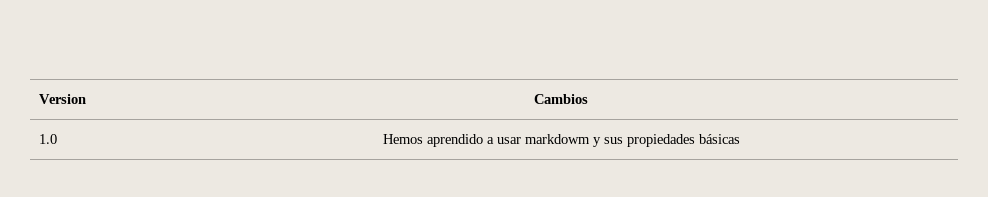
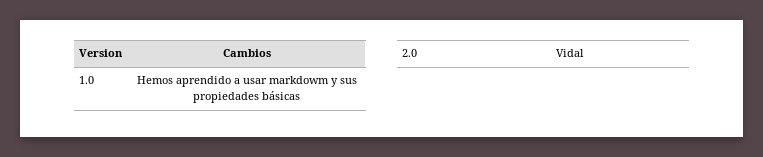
(740, 139) none -> [401,49,417,57] [556,49,584,57] // 2.0 | Vidal

